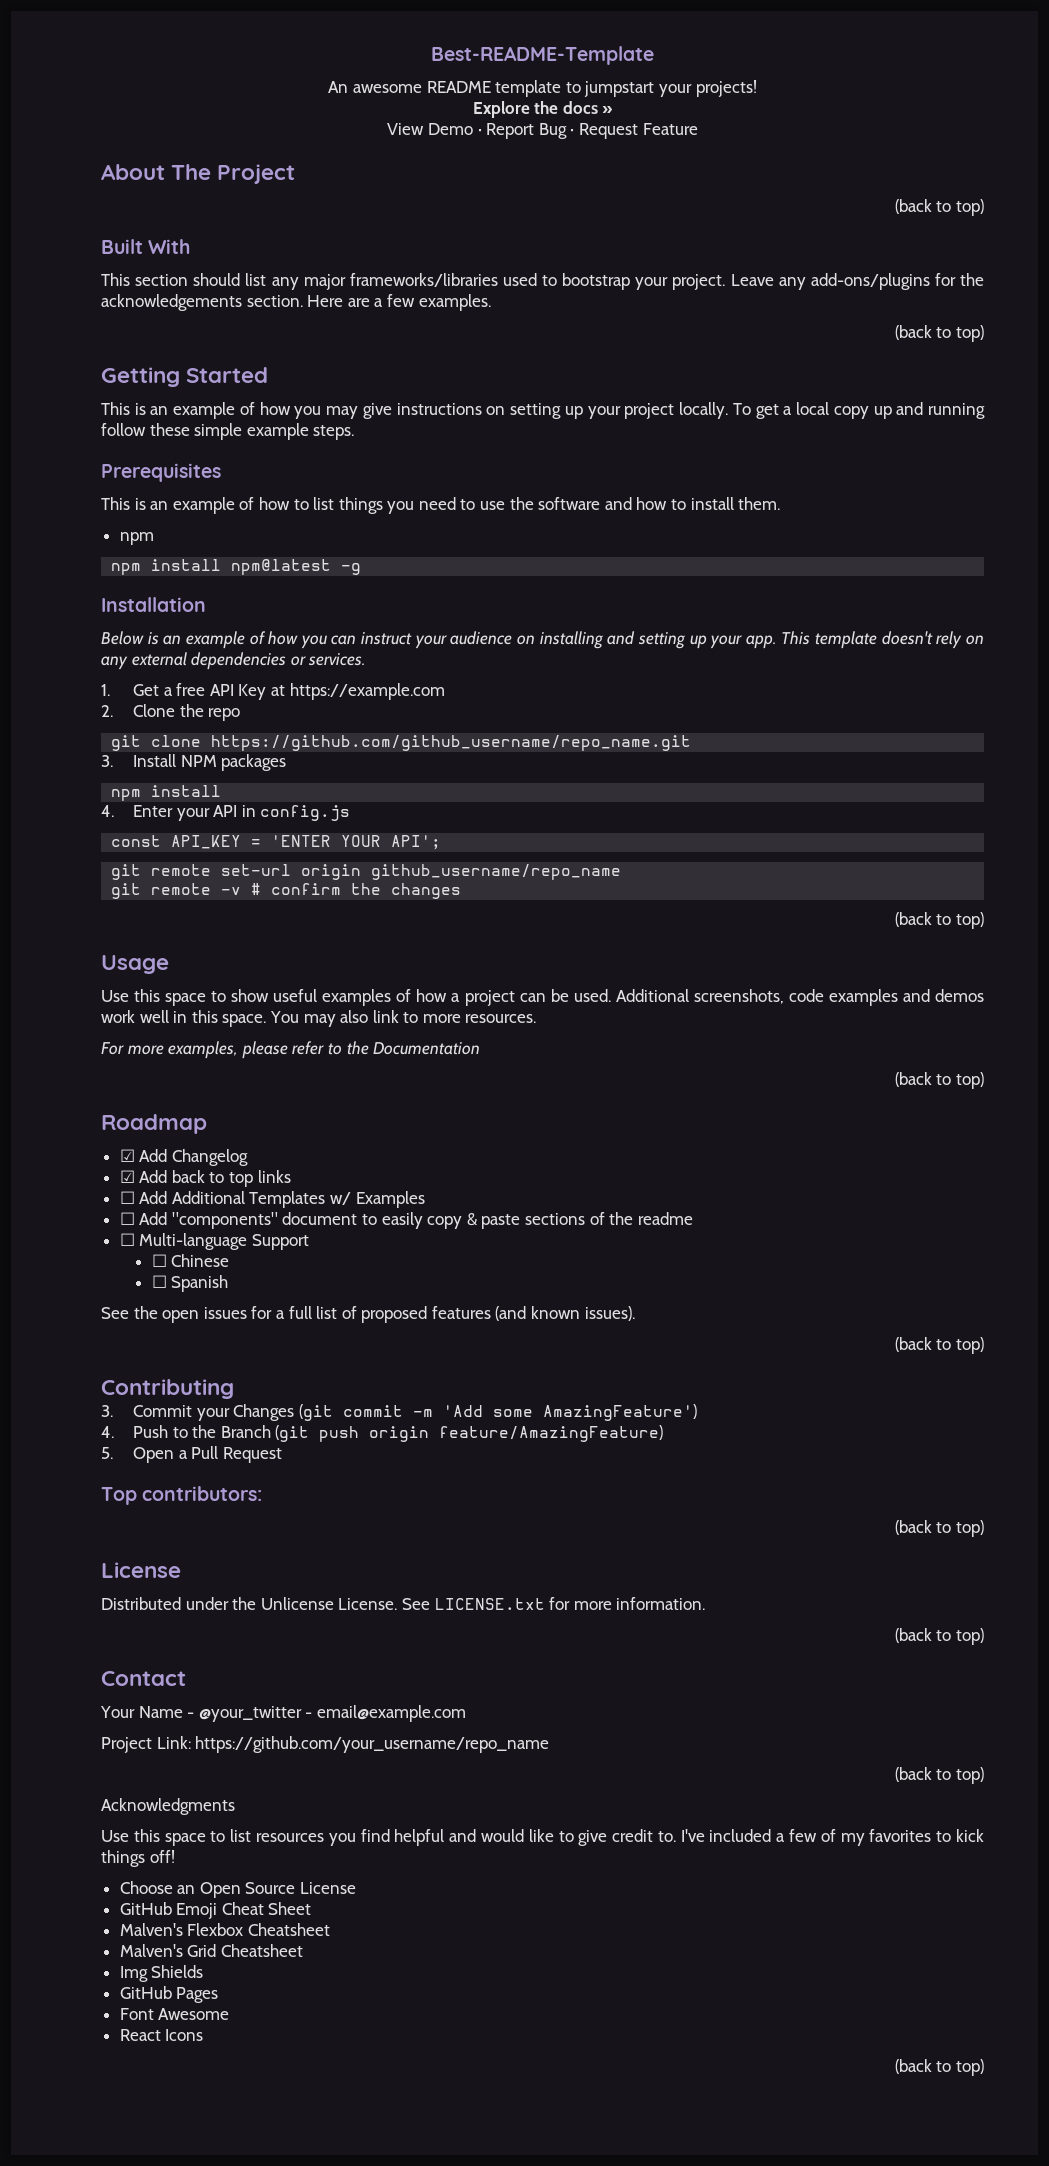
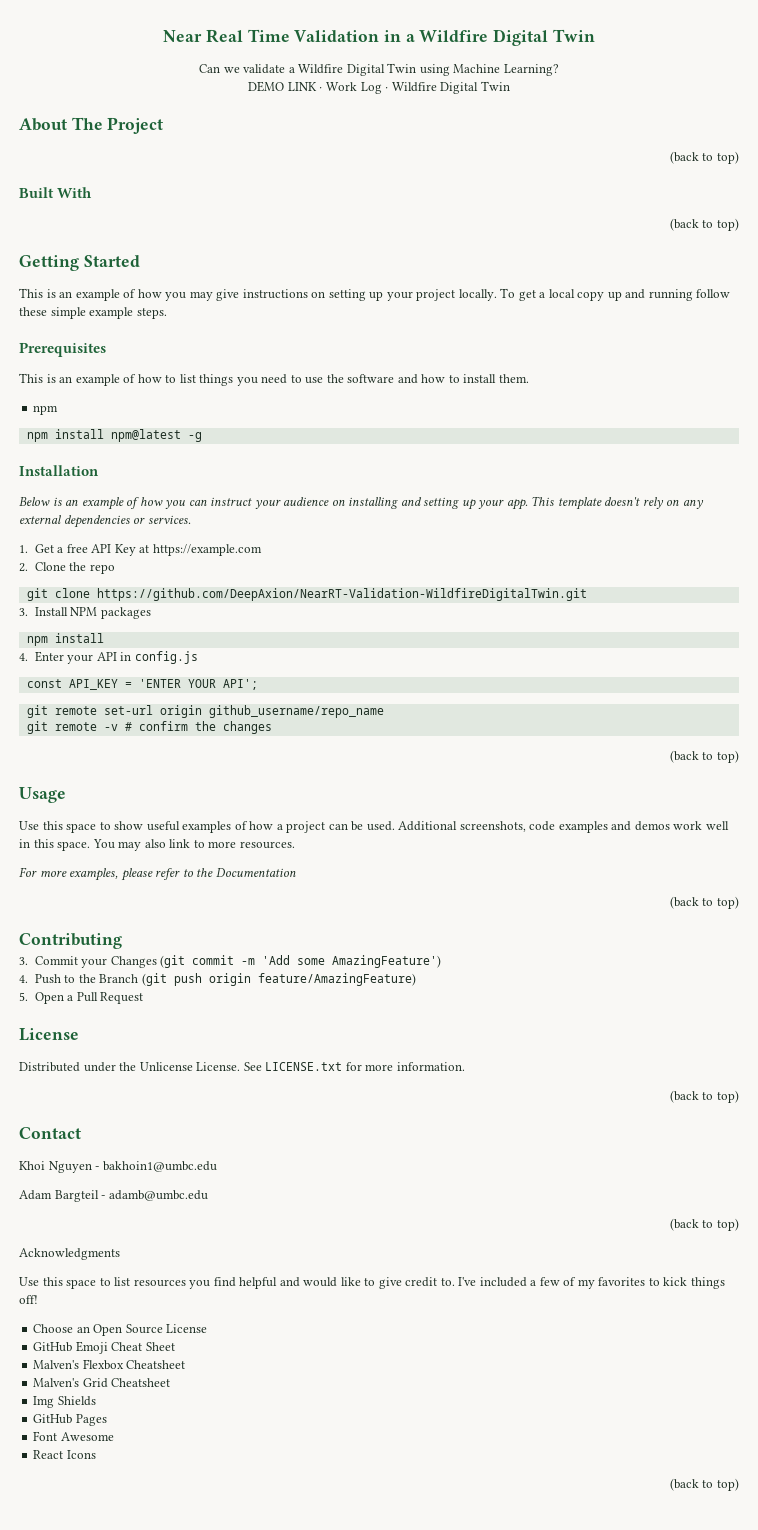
[431,46,654,65] [328,80,757,97] [472,101,614,118] [387,123,698,139] Best-README-Template // An awesome README template to jumpstart your projects! // Explore the docs » // View Demo · Report Bug · Request Feature -> [163,29,595,46] [199,63,559,76] [248,81,510,94] Near Real Time Validation in a Wildfire Digital Twin // Can we validate a Wildfire Digital Twin using Machine Learning? // DEMO LINK · Work Log · Wildfire Digital Twin
[101,273,984,290] [101,294,491,311] // This section should list any major frameworks/libraries used to bootstrap your project. Leave any add-ons/plugins for the acknowledgements section. Here are a few examples. -> (93, 192) none
[211,735,692,751] https://github.com/github_username/repo_name.git -> [96,588,587,601] https://github.com/DeepAxion/NearRT-Validation-WildfireDigitalTwin.git
[101,1114,207,1134] [119,1149,248,1166] [119,1170,291,1187] [119,1191,425,1208] [119,1212,693,1229] [119,1233,309,1250] [151,1254,230,1267] [151,1275,229,1292] [101,1306,635,1323] [894,1337,984,1354] // Roadmap // ☑ Add Changelog // ☑ Add back to top links // ☐ Add Additional Templates w/ Examples // ☐ Add "components" document to easily copy & paste sections of the readme // ☐ Multi-language Support // ☐ Chinese // ☐ Spanish // See the open issues for a full list of proposed features (and known issues). // (back to top) -> (739, 902) none
[101,1486,263,1505] [894,1520,984,1537] // Top contributors: // (back to top) -> (144, 998) none
[100,1705,466,1722] [101,1736,550,1753] Your Name - @your_twitter - email@example.com // Project Link: https://github.com/your_username/repo_name -> [19,1161,217,1173] [19,1190,208,1202] Khoi Nguyen - bakhoin1@umbc.edu // Adam Bargteil - adamb@umbc.edu

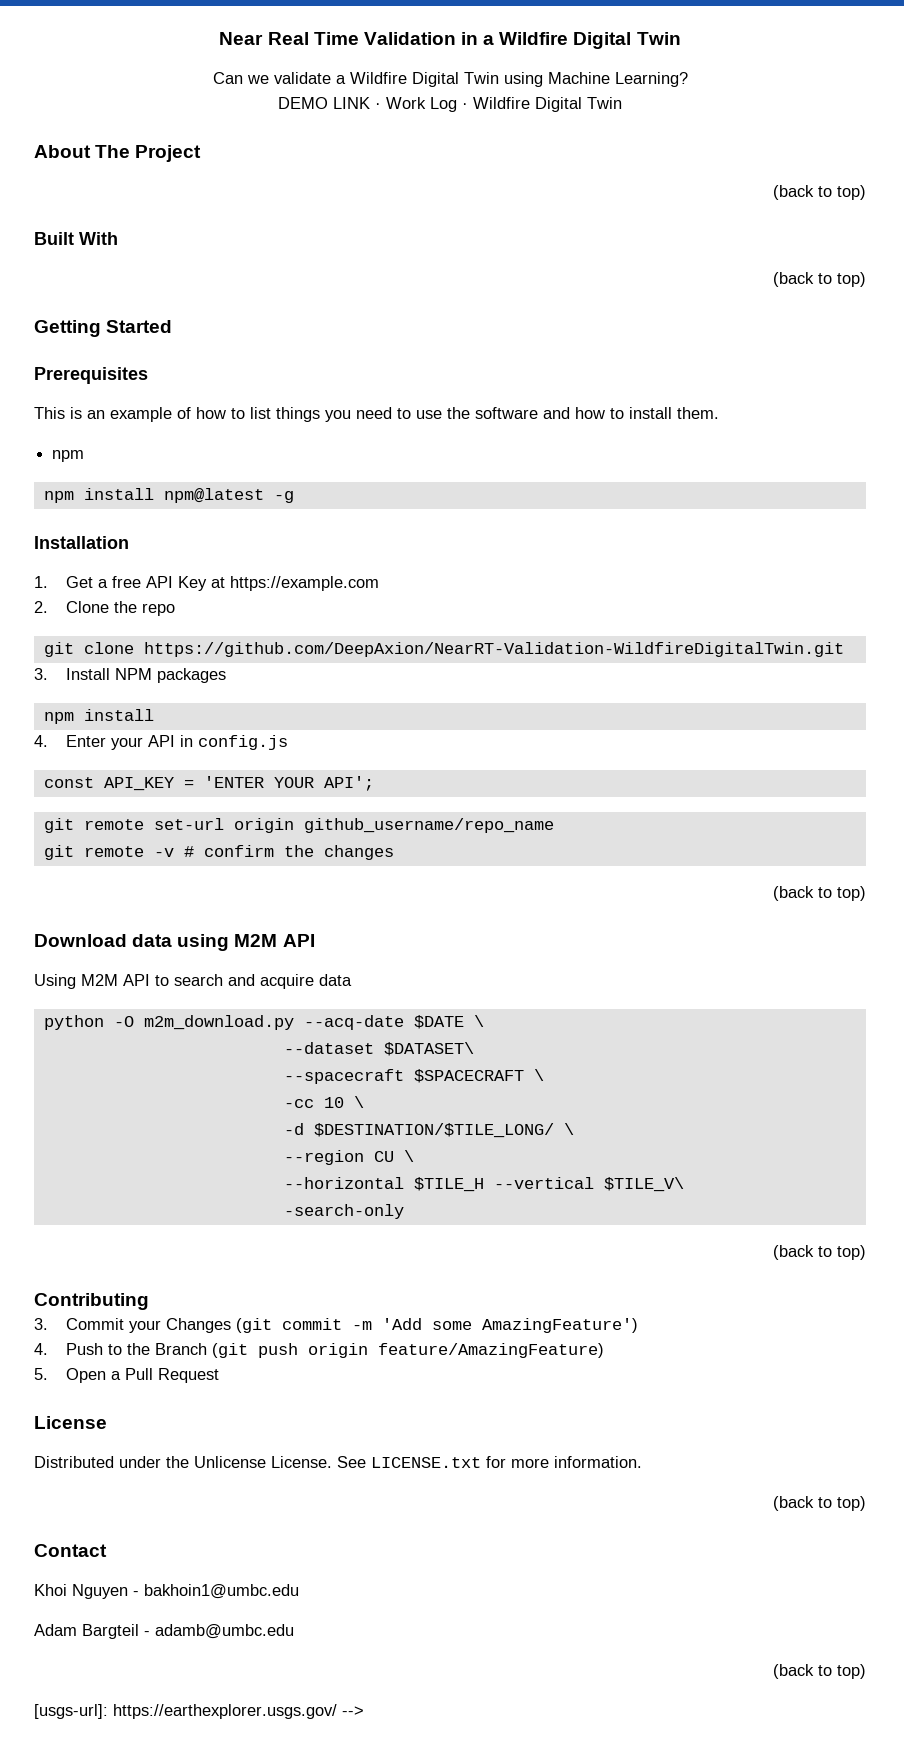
[19,288,731,301] [19,307,167,319] // This is an example of how you may give instructions on setting up your project locally. To get a local copy up and running follow these simple example steps. -> (173, 326) none
[19,496,704,510] [19,515,191,528] // Below is an example of how you can instruct your audience on installing and setting up your app. This template doesn't rely on any external dependencies or services. -> (129, 542) none
[19,787,66,803] [19,821,729,833] [19,839,295,851] [19,867,296,881] Usage // Use this space to show useful examples of how a project can be used. Additional screenshots, code examples and demos work well in this space. You may also link to more resources. // For more examples, please refer to the Documentation -> [34,934,315,951] [34,974,352,989] [43,1015,484,1030] [283,1042,474,1056] [283,1069,544,1084] [283,1096,364,1108] [283,1123,574,1138] [283,1150,414,1165] [283,1177,684,1192] [283,1204,404,1219] Download data using M2M API // Using M2M API to search and acquire data // python -O m2m_download.py --acq-date $DATE \ // --dataset $DATASET\ // --spacecraft $SPACECRAFT \ // -cc 10 \ // -d $DESTINATION/$TILE_LONG/ \ // --region CU \ // --horizontal $TILE_H --vertical $TILE_V\ // -search-only
[19,1248,120,1260] [19,1277,725,1289] [19,1295,38,1304] [33,1324,208,1336] [33,1341,175,1354] [33,1359,186,1370] [33,1378,171,1388] [33,1396,96,1408] [33,1414,107,1426] [33,1431,114,1441] [33,1450,96,1459] [669,1478,739,1491] Acknowledgments // Use this space to list resources you find helpful and would like to give credit to. I've included a few of my favorites to kick things off! // Choose an Open Source License // GitHub Emoji Cheat Sheet // Malven's Flexbox Cheatsheet // Malven's Grid Cheatsheet // Img Shields // GitHub Pages // Font Awesome // React Icons // (back to top) -> [34,1704,364,1719] [usgs-url]: https://earthexplorer.usgs.gov/ -->

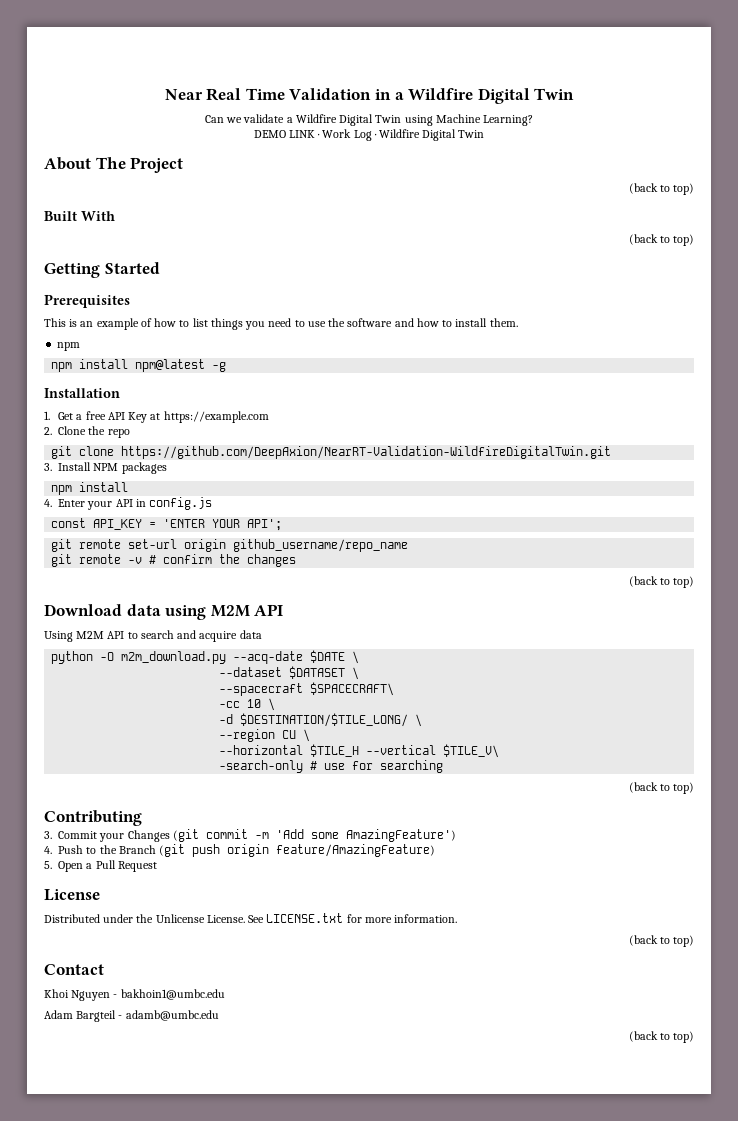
[383,1042,474,1056] $DATASET\ -> [289,666,360,680] $DATASET \
[413,1069,544,1083] $SPACECRAFT \ -> [310,682,395,696] $SPACECRAFT\
(404, 1211) none -> [310,760,444,773] # use for searching
[34,1704,364,1719] // [usgs-url]: https://earthexplorer.usgs.gov/ --> -> (694, 1037) none

